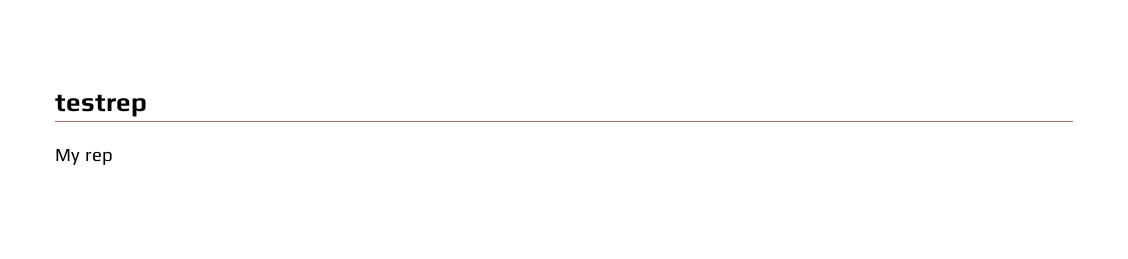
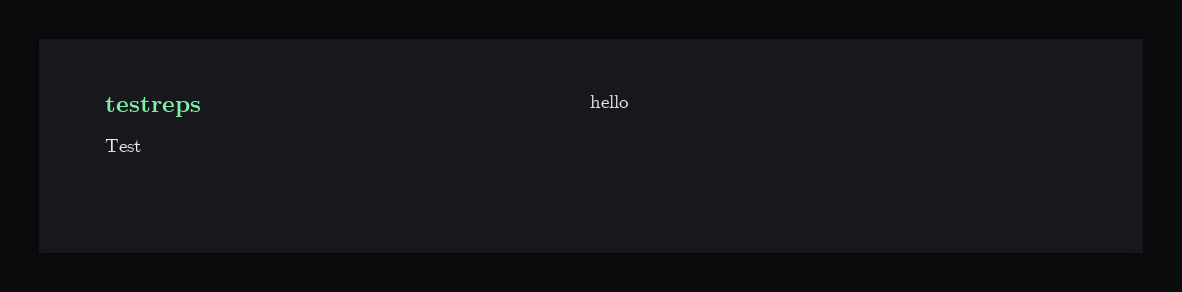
[55,94,147,117] [55,149,113,165] testrep // My rep -> [105,97,201,117] [105,139,141,152] [590,95,629,108] testreps // Test // hello

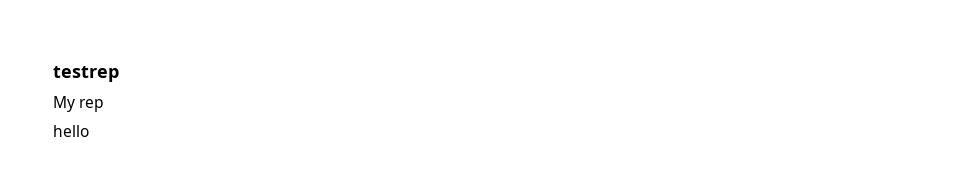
[105,97,201,117] [105,139,141,152] testreps // Test -> [53,66,119,82] [53,96,105,112] testrep // My rep

